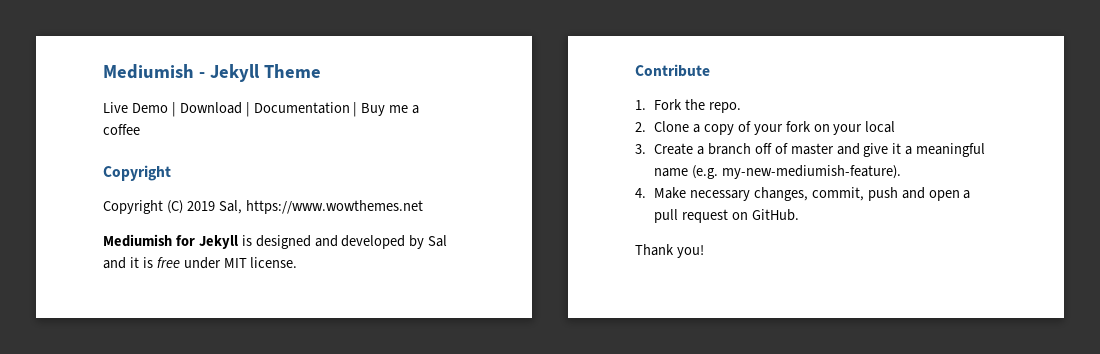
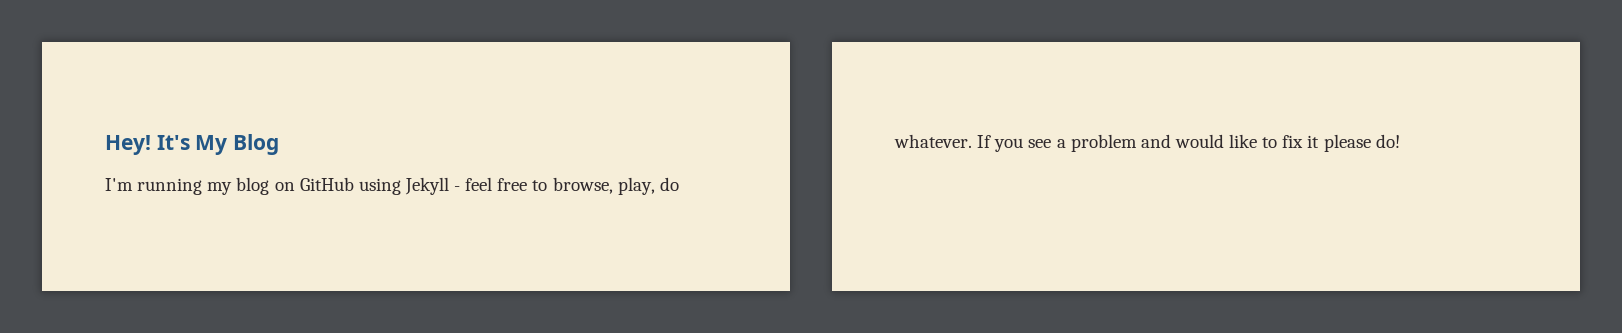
[103,64,321,82] [103,102,420,117] [103,124,140,135] [103,165,171,181] [103,200,423,214] [103,234,448,249] [103,257,298,269] [635,64,710,77] [635,99,741,113] [635,121,896,135] [635,143,986,157] [654,165,901,179] [635,187,971,201] [654,209,799,223] [635,244,704,258] Mediumish - Jekyll Theme // Live Demo | Download | Documentation | Buy me a coffee // Copyright // Copyright (C) 2019 Sal, https://www.wowthemes.net // Mediumish for Jekyll is designed and developed by Sal and it is free under MIT license. // Contribute // 1. Fork the repo. // 2. Clone a copy of your fork on your local // 3. Create a branch off of master and give it a meaningful name (e.g. my-new-mediumish-feature). // 4. Make necessary changes, commit, push and open a pull request on GitHub. // Thank you! -> [105,134,280,155] [105,177,679,195] [894,134,1400,152] Hey! It's My Blog // I'm running my blog on GitHub using Jekyll - feel free to browse, play, do whatever. If you see a problem and would like to fix it please do!

